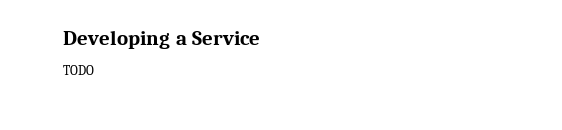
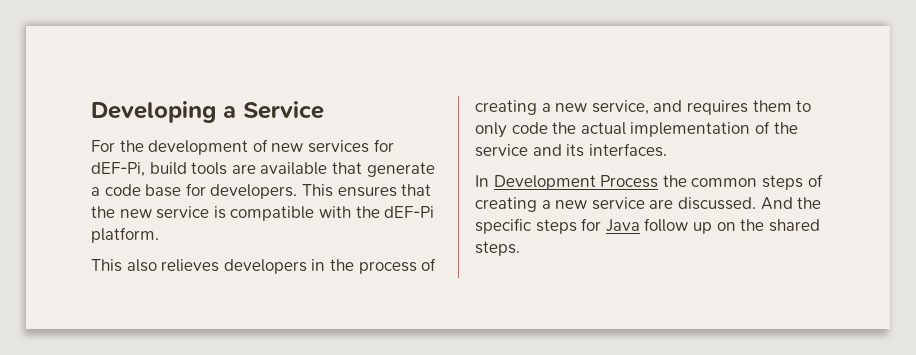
[63,65,94,75] TODO -> [91,139,394,155] [91,162,435,177] [91,183,432,199] [91,206,435,221] [91,227,159,243] [91,258,437,274] [475,100,812,115] [475,121,798,138] [475,143,667,157] [475,174,823,190] [475,197,822,212] [475,218,820,234] [475,241,520,256] For the development of new services for dEF-Pi, build tools are available that generate a code base for developers. This ensures that the new service is compatible with the dEF-Pi platform. // This also relieves developers in the process of creating a new service, and requires them to only code the actual implementation of the service and its interfaces. // In Development Process the common steps of creating a new service are discussed. And the specific steps for Java follow up on the shared steps.

